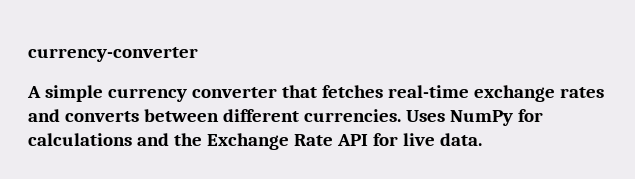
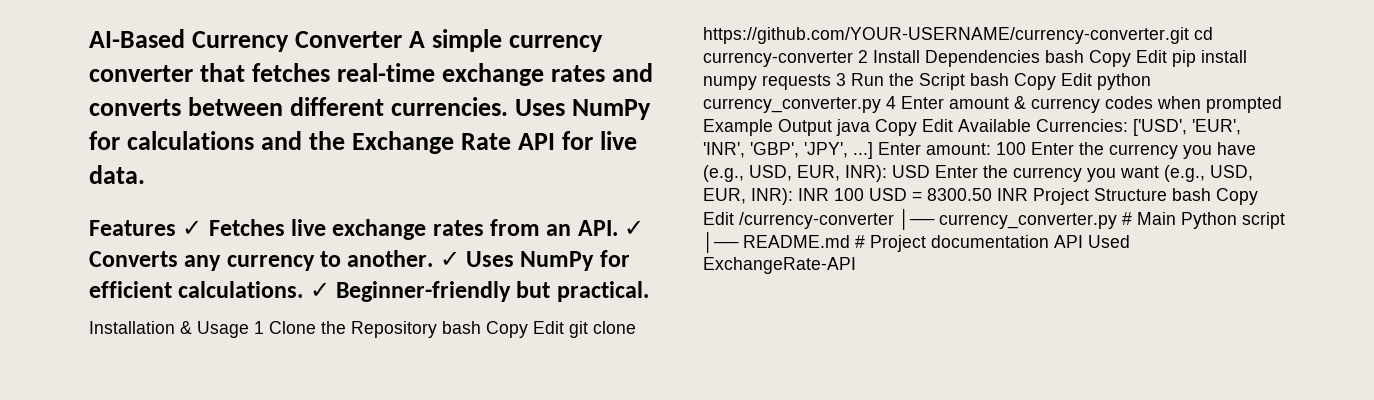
[28,47,198,62] currency-converter // -> [89,29,403,52] AI-Based Currency Converter
(482, 139) none -> [89,219,645,240] [89,250,630,271] [89,281,649,302] [89,321,636,338] [703,27,1213,44] [703,50,1247,67] [703,73,1151,90] [703,96,1282,113] [703,119,1241,136] [703,142,1256,159] [703,165,1253,182] [703,188,1258,205] [703,209,1285,230] [703,232,1130,253] [703,257,856,274] // Features ✓ Fetches live exchange rates from an API. ✓ Converts any currency to another. ✓ Uses NumPy for efficient calculations. ✓ Beginner-friendly but practical. // Installation & Usage 1 Clone the Repository bash Copy Edit git clone https://github.com/YOUR-USERNAME/currency-converter.git cd currency-converter 2 Install Dependencies bash Copy Edit pip install numpy requests 3 Run the Script bash Copy Edit python currency_converter.py 4 Enter amount & currency codes when prompted Example Output java Copy Edit Available Currencies: ['USD', 'EUR', 'INR', 'GBP', 'JPY', ...] Enter amount: 100 Enter the currency you have (e.g., USD, EUR, INR): USD Enter the currency you want (e.g., USD, EUR, INR): INR 100 USD = 8300.50 INR Project Structure bash Copy Edit /currency-converter │── currency_converter.py # Main Python script │── README.md # Project documentation API Used ExchangeRate-API

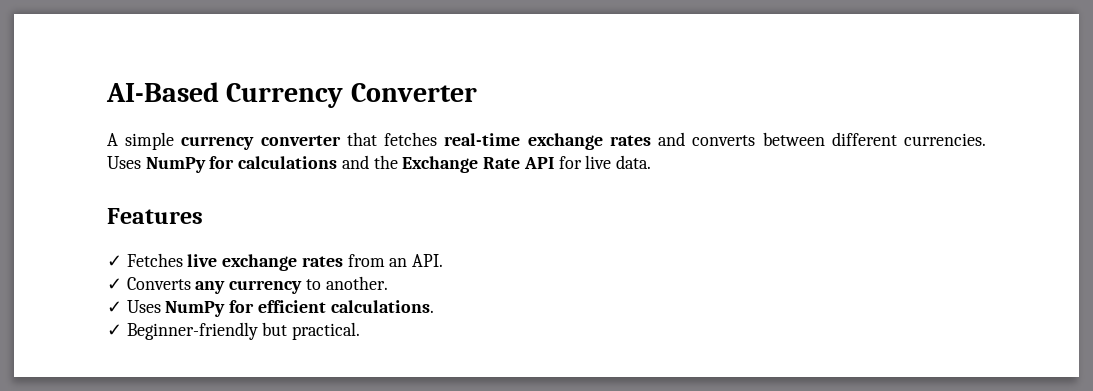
(403, 39) none -> (477, 92) //
(176, 228) none -> (203, 216) //
(618, 228) none -> (444, 260) //
(434, 258) none -> (388, 283) //
(304, 289) none -> (434, 306) //
[89,321,636,338] [703,27,1213,44] [703,50,1247,67] [703,73,1151,90] [703,96,1282,113] [703,119,1241,136] [703,142,1256,159] [703,165,1253,182] [703,188,1258,205] [703,209,1285,230] [703,232,1130,253] [703,257,856,274] // Installation & Usage 1 Clone the Repository bash Copy Edit git clone https://github.com/YOUR-USERNAME/currency-converter.git cd currency-converter 2 Install Dependencies bash Copy Edit pip install numpy requests 3 Run the Script bash Copy Edit python currency_converter.py 4 Enter amount & currency codes when prompted Example Output java Copy Edit Available Currencies: ['USD', 'EUR', 'INR', 'GBP', 'JPY', ...] Enter amount: 100 Enter the currency you have (e.g., USD, EUR, INR): USD Enter the currency you want (e.g., USD, EUR, INR): INR 100 USD = 8300.50 INR Project Structure bash Copy Edit /currency-converter │── currency_converter.py # Main Python script │── README.md # Project documentation API Used ExchangeRate-API -> (361, 331) none

